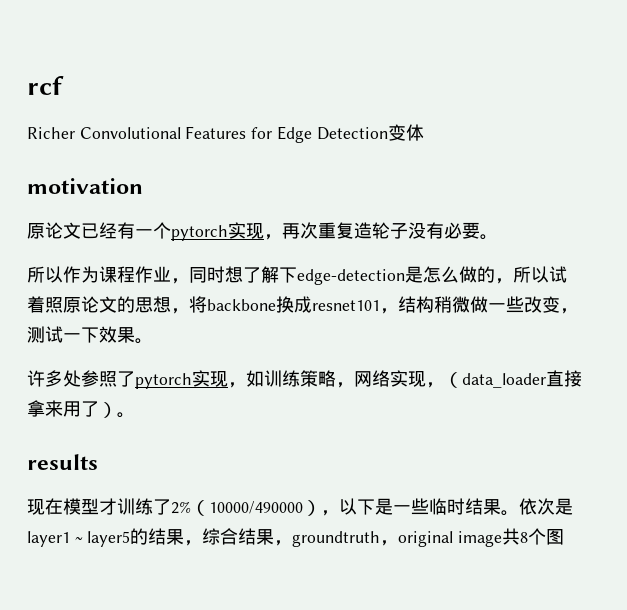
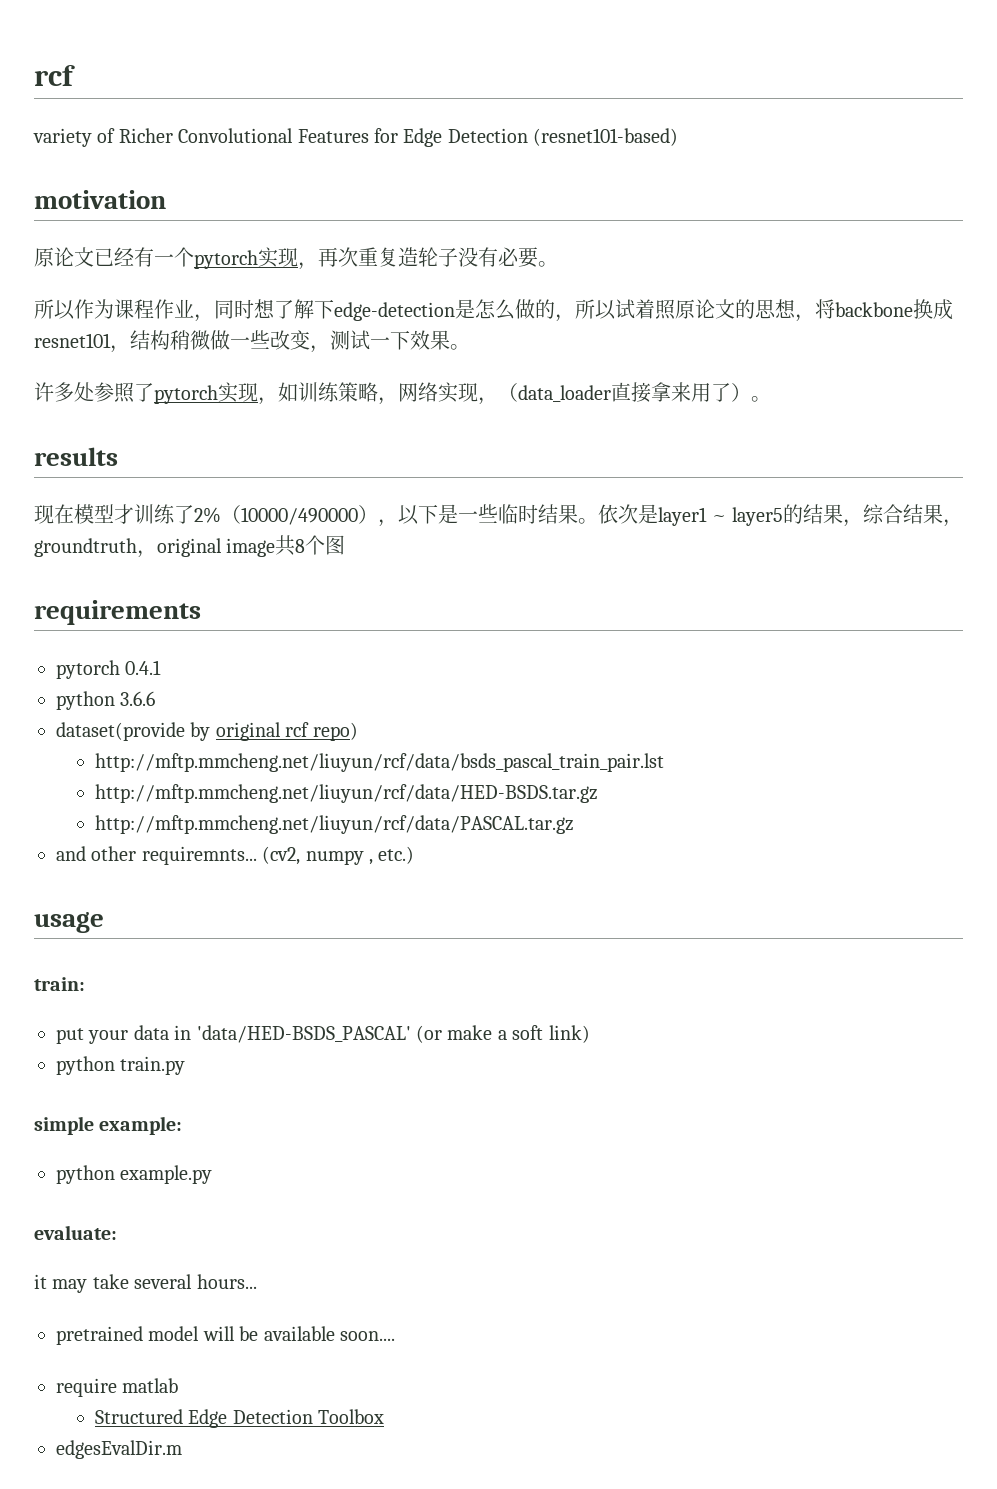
(64, 85) none -> [33,128,116,147] variety of
[387,124,424,141] 变体 -> [533,128,679,146] (resnet101-based)
(565, 537) none -> [34,600,201,625] [56,660,162,679] [56,691,156,710] [56,722,358,741] [94,753,664,772] [94,784,598,803] [94,815,574,834] [56,846,415,865] [34,912,104,933] [34,977,85,991] [56,1025,590,1044] [56,1056,186,1075] [34,1116,183,1135] [56,1165,213,1184] [34,1225,117,1240] [34,1274,257,1293] [56,1326,395,1345] [56,1378,179,1397] [94,1409,385,1428] [56,1440,182,1459] // requirements // pytorch 0.4.1 // python 3.6.6 // dataset(provide by original rcf repo) // http://mftp.mmcheng.net/liuyun/rcf/data/bsds_pascal_train_pair.lst // http://mftp.mmcheng.net/liuyun/rcf/data/HED-BSDS.tar.gz // http://mftp.mmcheng.net/liuyun/rcf/data/PASCAL.tar.gz // and other requiremnts... (cv2, numpy , etc.) // usage // train: // put your data in 'data/HED-BSDS_PASCAL' (or make a soft link) // python train.py // simple example: // python example.py // evaluate: // it may take several hours... // pretrained model will be available soon.... // require matlab // Structured Edge Detection Toolbox // edgesEvalDir.m

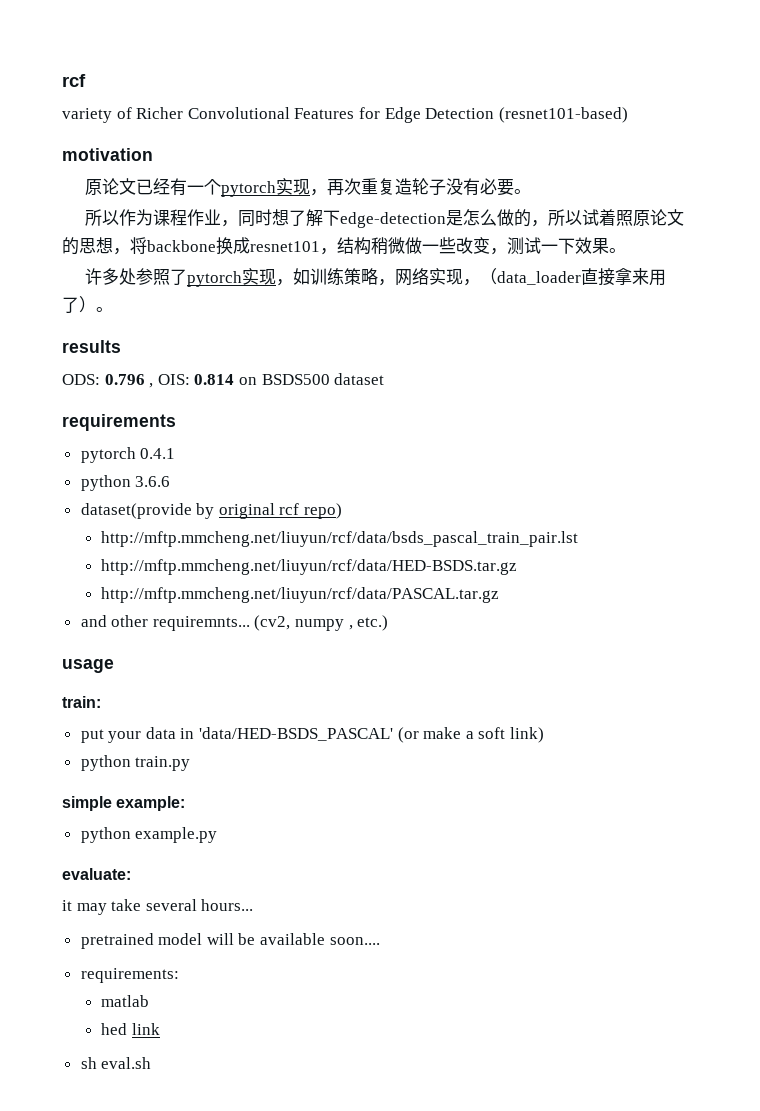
[34,504,963,527] [34,535,346,558] 现在模型才训练了2%（10000/490000），以下是一些临时结果。依次是layer1 ~ layer5的结果，综合结果，groundtruth，original image共8个图 -> [62,373,385,388] ODS: 0.796 , OIS: 0.814 on BSDS500 dataset
[56,1378,117,1397] require -> [80,968,179,983] requirements: //
[94,1409,385,1428] [56,1440,182,1459] Structured Edge Detection Toolbox // edgesEvalDir.m -> [101,1023,160,1035] [80,1057,152,1069] hed link // sh eval.sh

